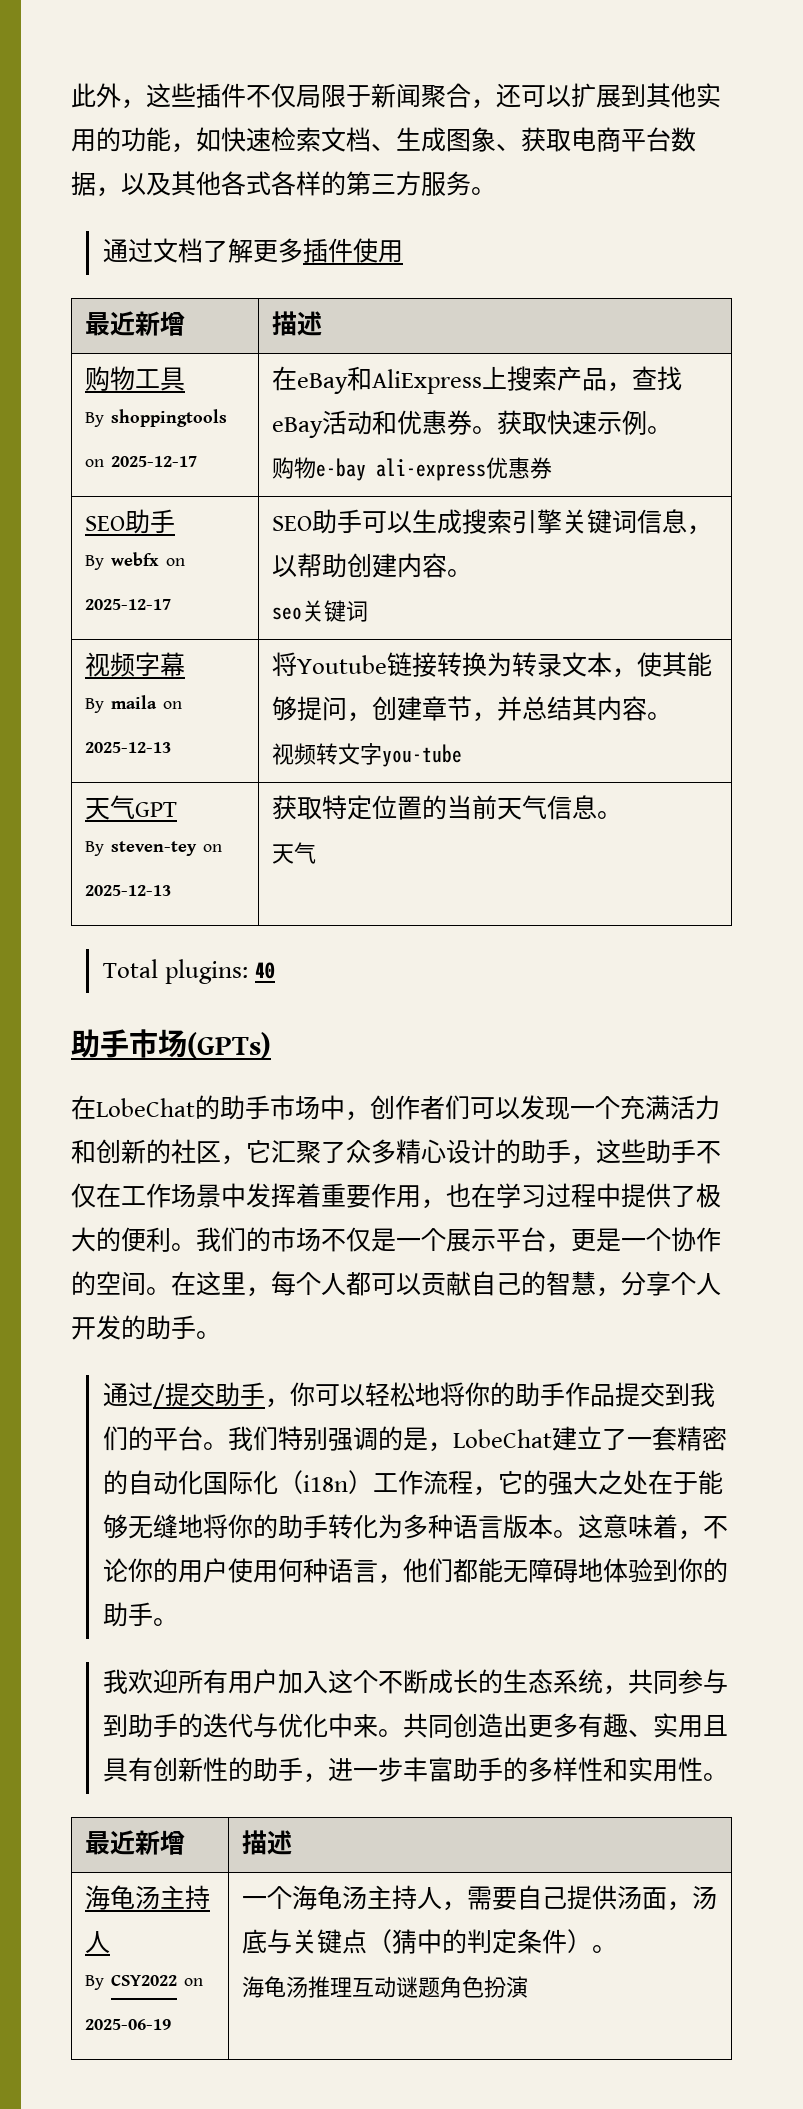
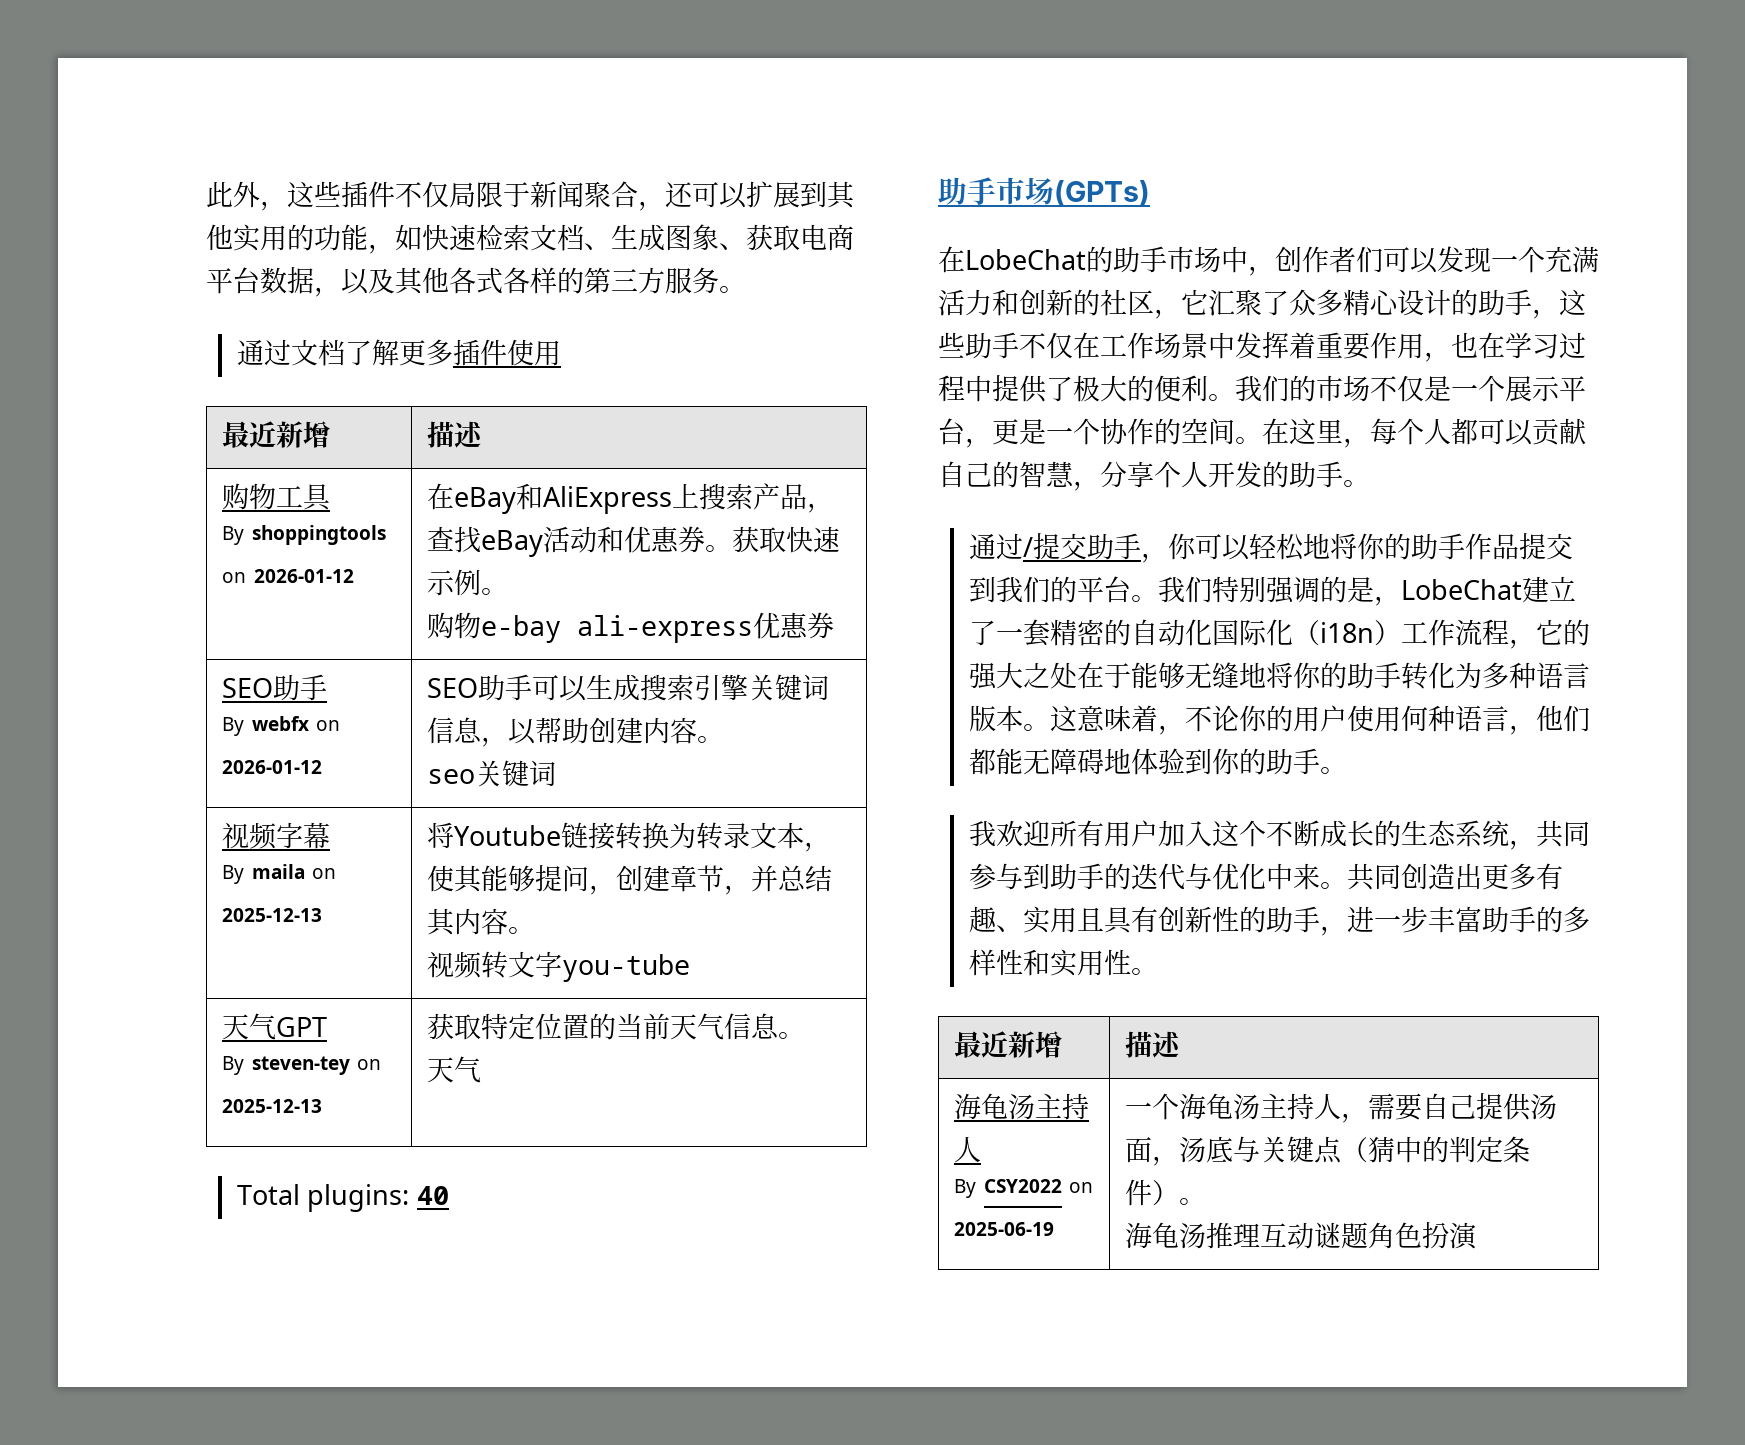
[111,456,198,467] 2025-12-17 -> [253,569,354,583] 2026-01-12
[85,599,172,610] 2025-12-17 -> [222,760,323,774] 2026-01-12

